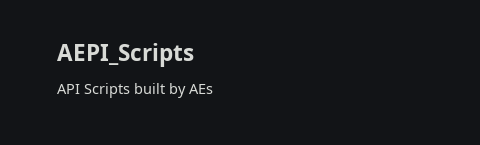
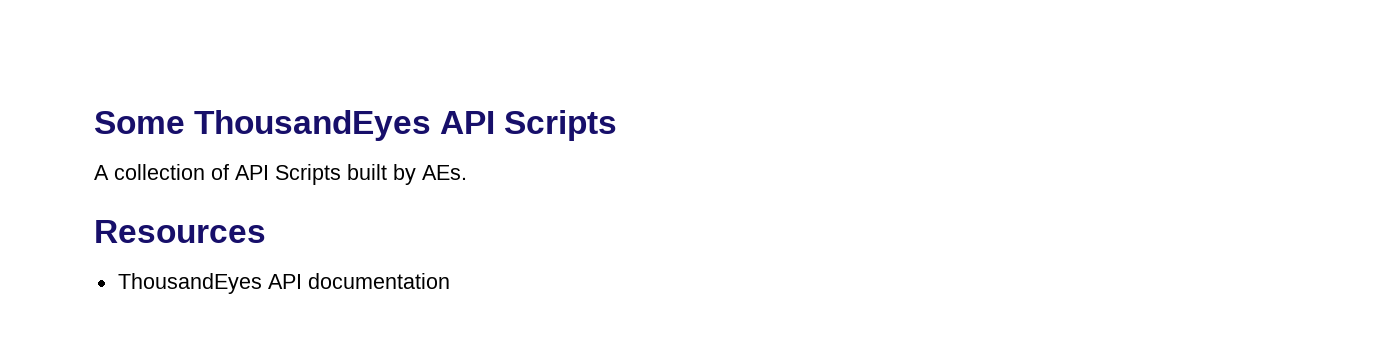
[57,43,194,67] [57,83,213,98] AEPI_Scripts // API Scripts built by AEs -> [94,110,618,141] [94,164,467,185] [94,220,266,243] [117,273,450,294] Some ThousandEyes API Scripts // A collection of API Scripts built by AEs. // Resources // ThousandEyes API documentation

